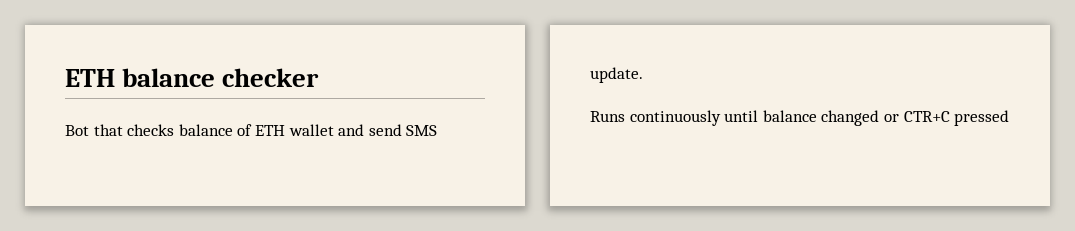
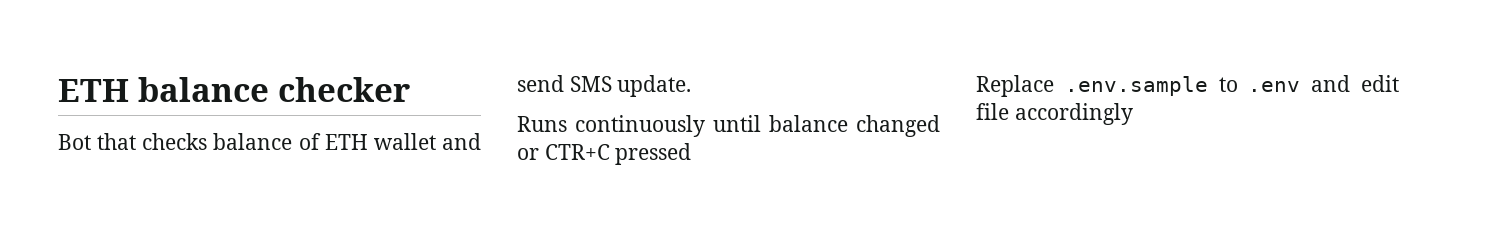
(1010, 118) none -> [976,75,1399,97] [976,103,1133,125] // Replace .env.sample to .env and edit file accordingly

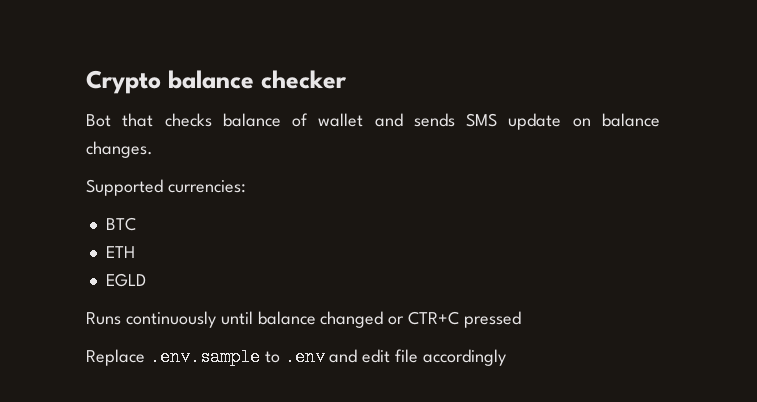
[58,79,129,102] ETH -> [86,70,161,94] Crypto
[324,134,368,150] ETH -> (309, 120) none
[517,75,692,97] send SMS update. -> [413,113,660,130] [86,141,153,158] [86,179,246,196] [105,217,136,231] [105,246,135,258] [105,273,146,287] sends SMS update on balance changes. // Supported currencies: // BTC // ETH // EGLD

